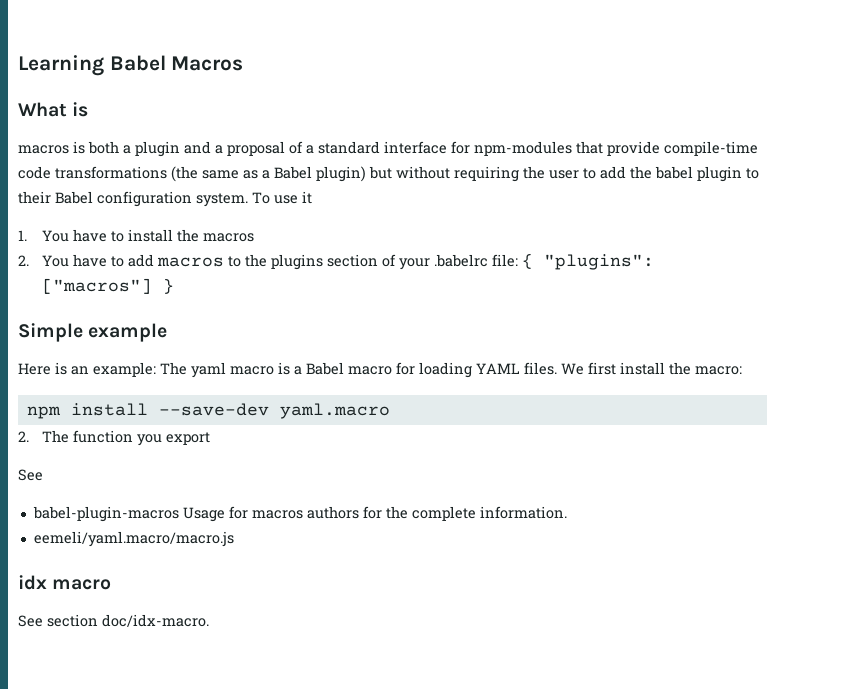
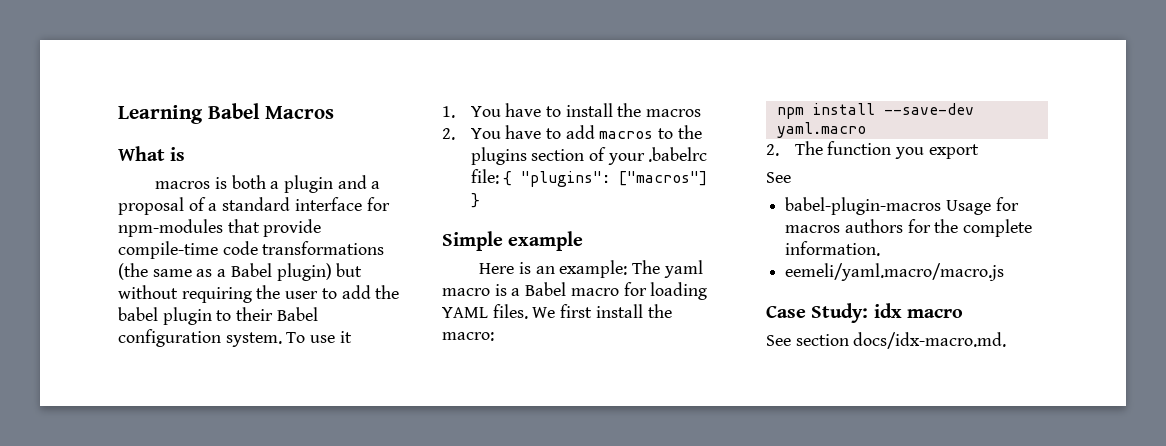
(234, 539) none -> [766,303,869,323] Case Study:
[102,614,209,627] doc/idx-macro. -> [853,332,1007,349] docs/idx-macro.md.

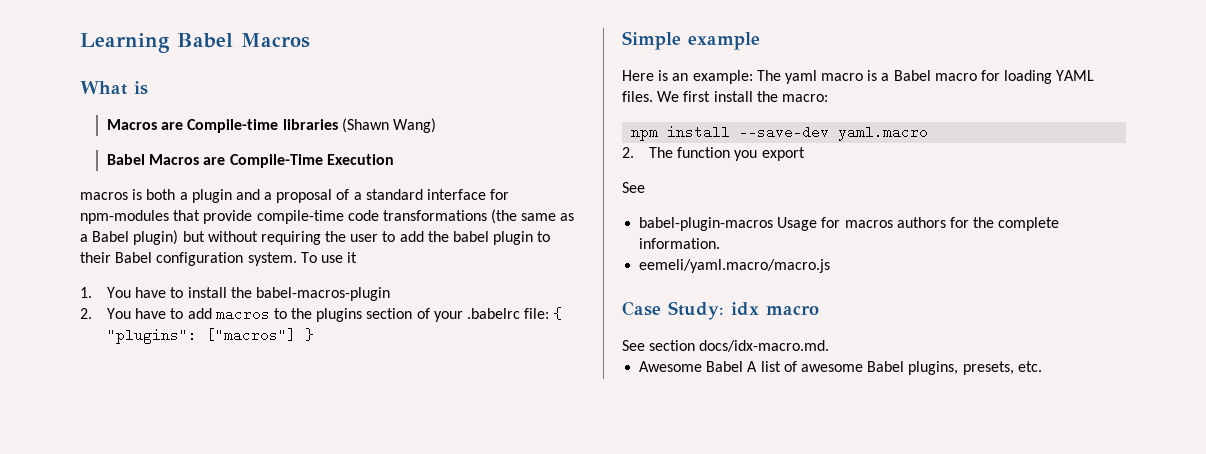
(186, 154) none -> [106,118,436,133] [106,154,394,168] // Macros are Compile-time libraries (Shawn Wang) // Babel Macros are Compile-Time Execution
[646,109,702,117] macros -> [255,287,390,301] babel-macros-plugin
(1007, 340) none -> [639,361,1042,375] // Awesome Babel A list of awesome Babel plugins, presets, etc.

